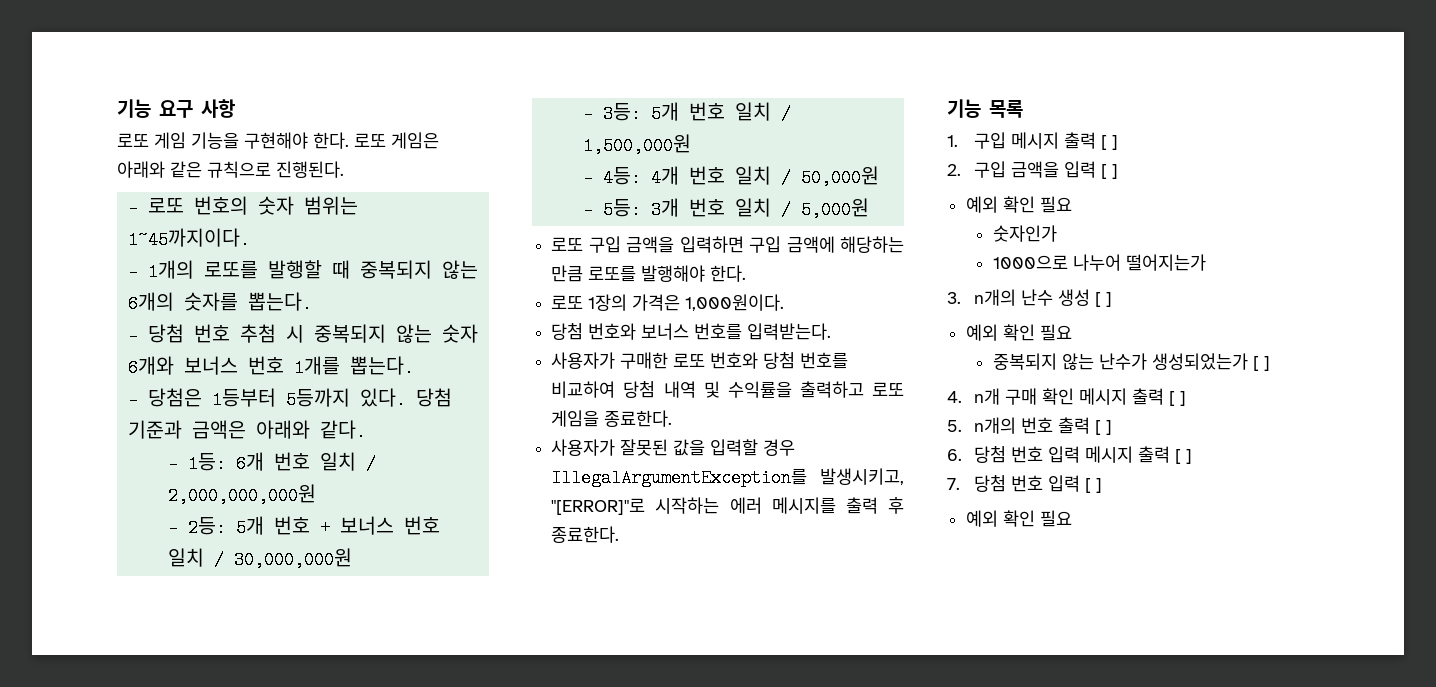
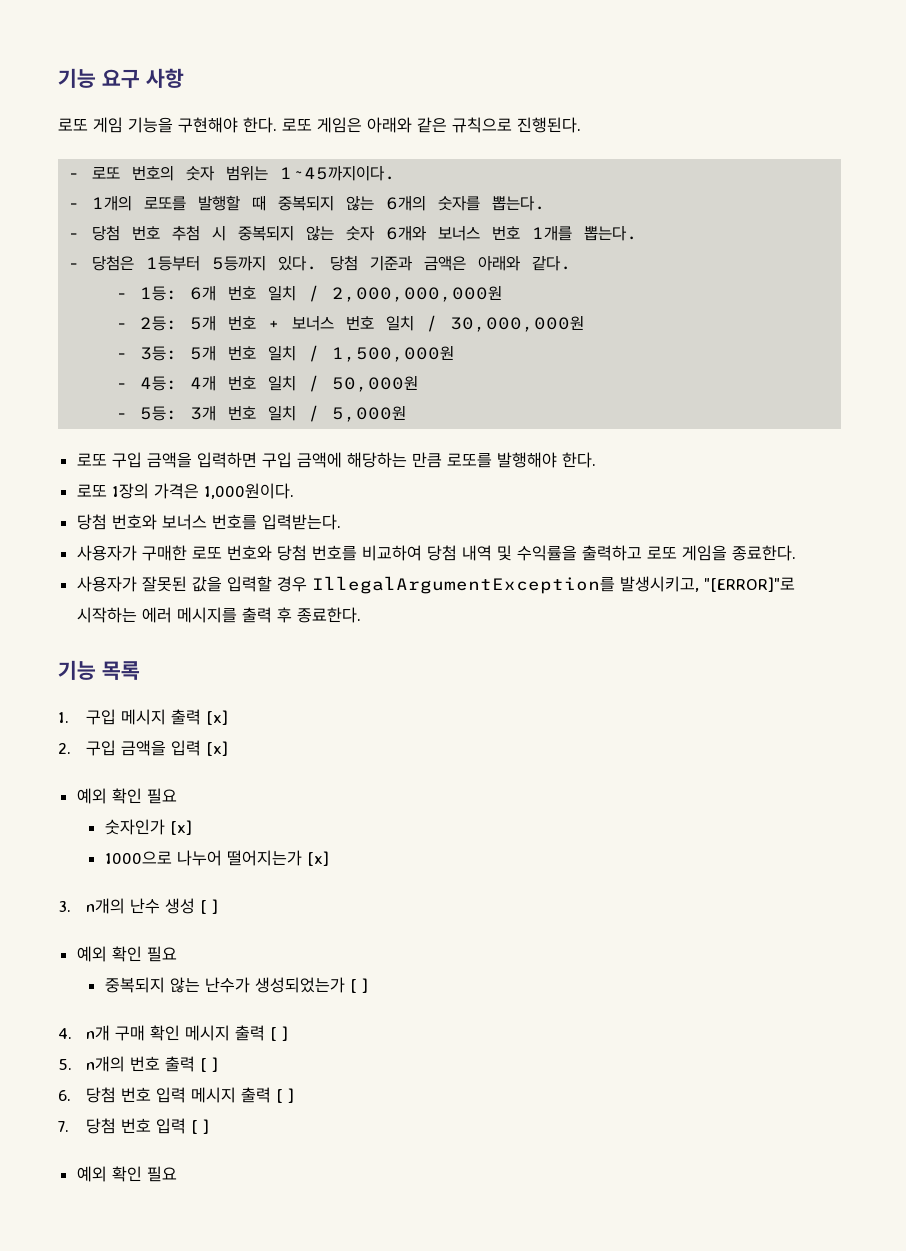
[1100,135,1118,150] [ ] -> [206,710,229,725] [x]
[1100,164,1118,179] [ ] -> [206,741,229,756] [x]
(1057, 233) none -> [169,820,192,835] [x]
(1206, 262) none -> [306,851,329,866] [x]

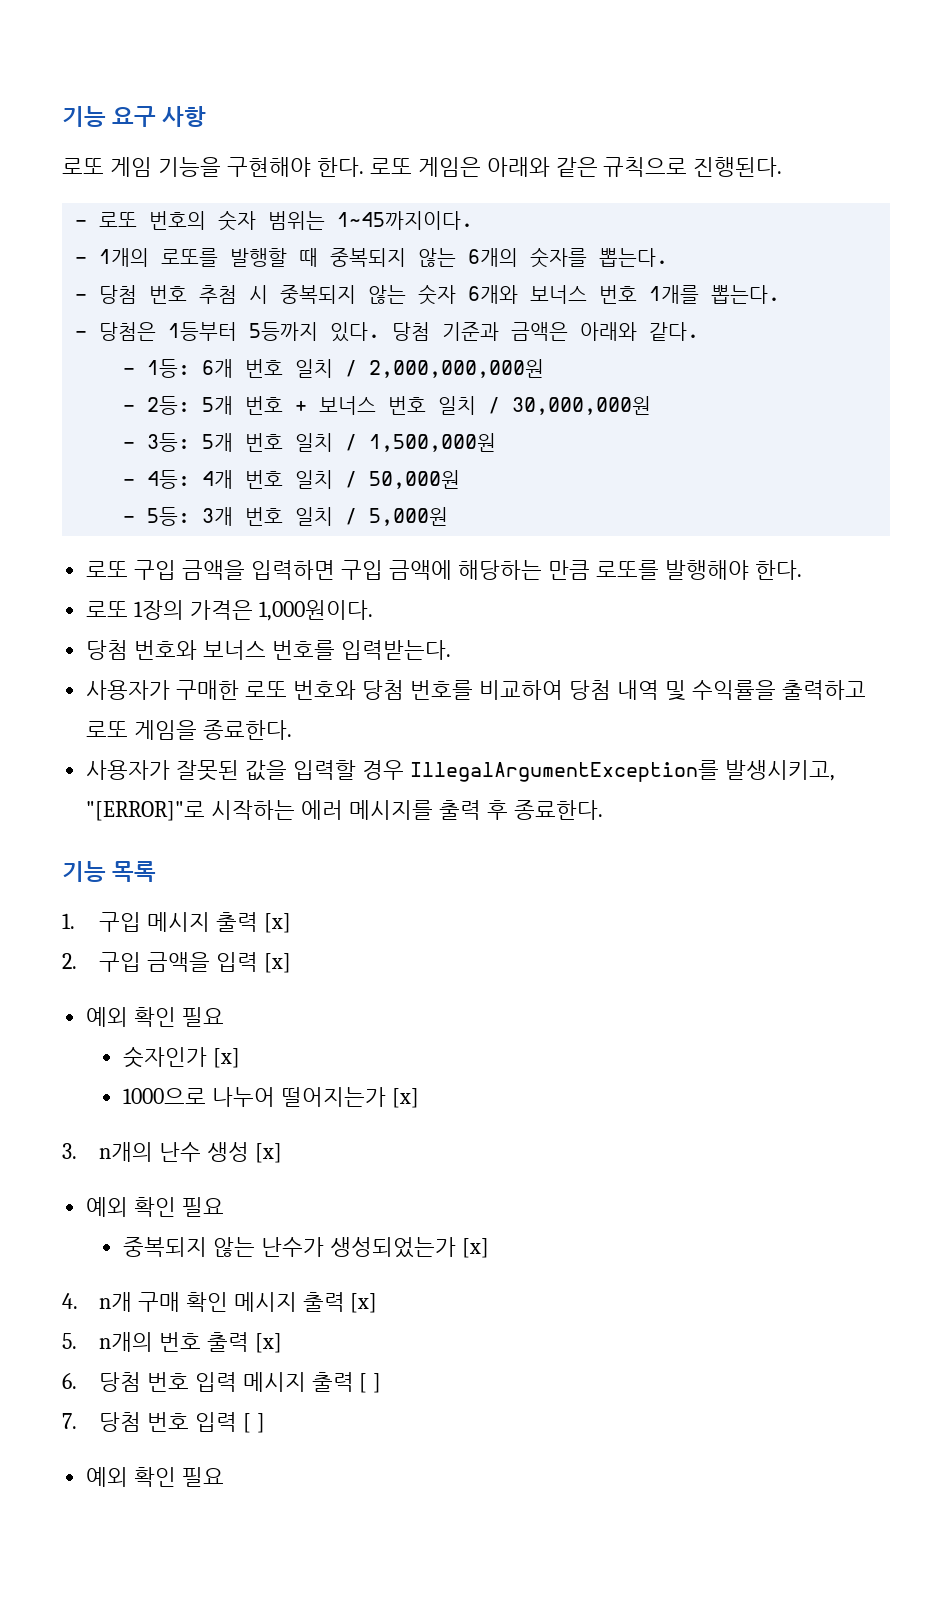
[200,899,219,914] [ ] -> [254,1143,282,1163] [x]
[349,978,368,993] [ ] -> [461,1238,489,1258] [x]
[270,1026,289,1041] [ ] -> [350,1293,378,1313] [x]
[200,1057,219,1072] [ ] -> [254,1333,282,1353] [x]

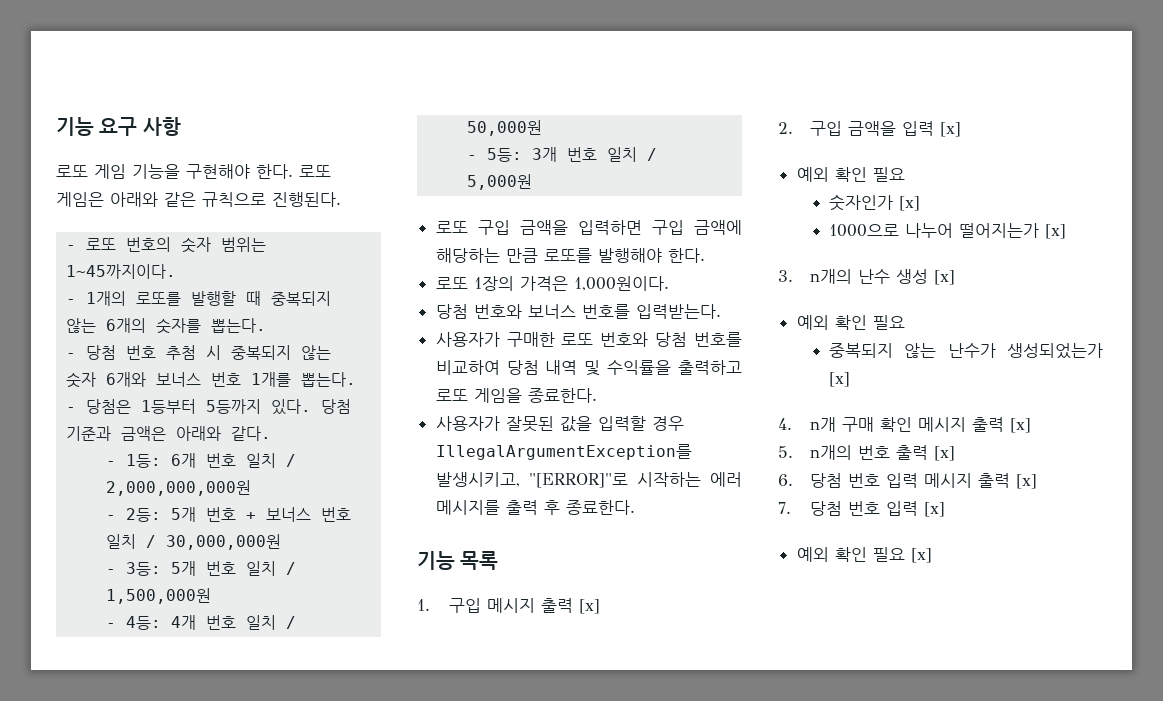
[359,1373,382,1393] [ ] -> [1016,474,1038,489] [x]
[242,1413,265,1433] [86,1467,225,1487] [ ] // 예외 확인 필요 -> [924,502,946,517] [796,547,932,563] [x] // 예외 확인 필요 [x]

